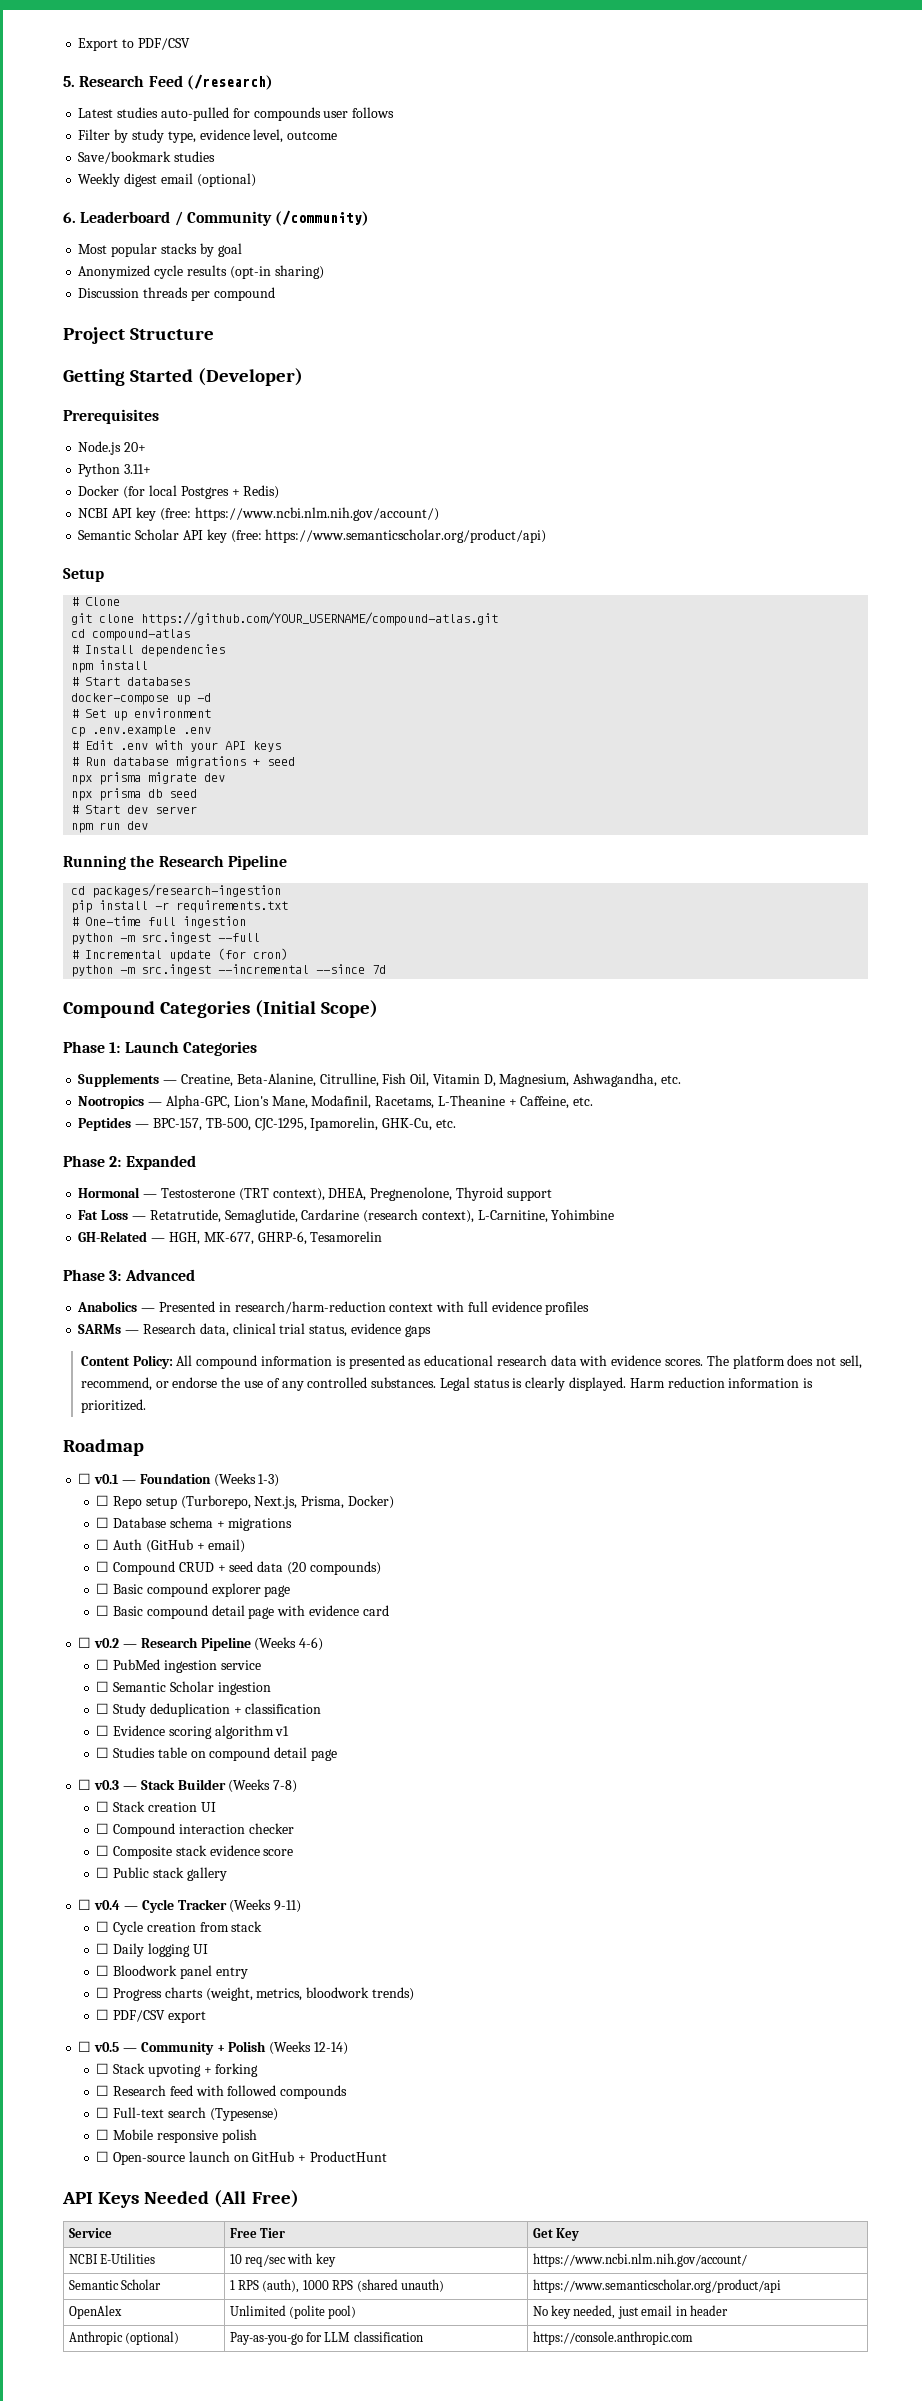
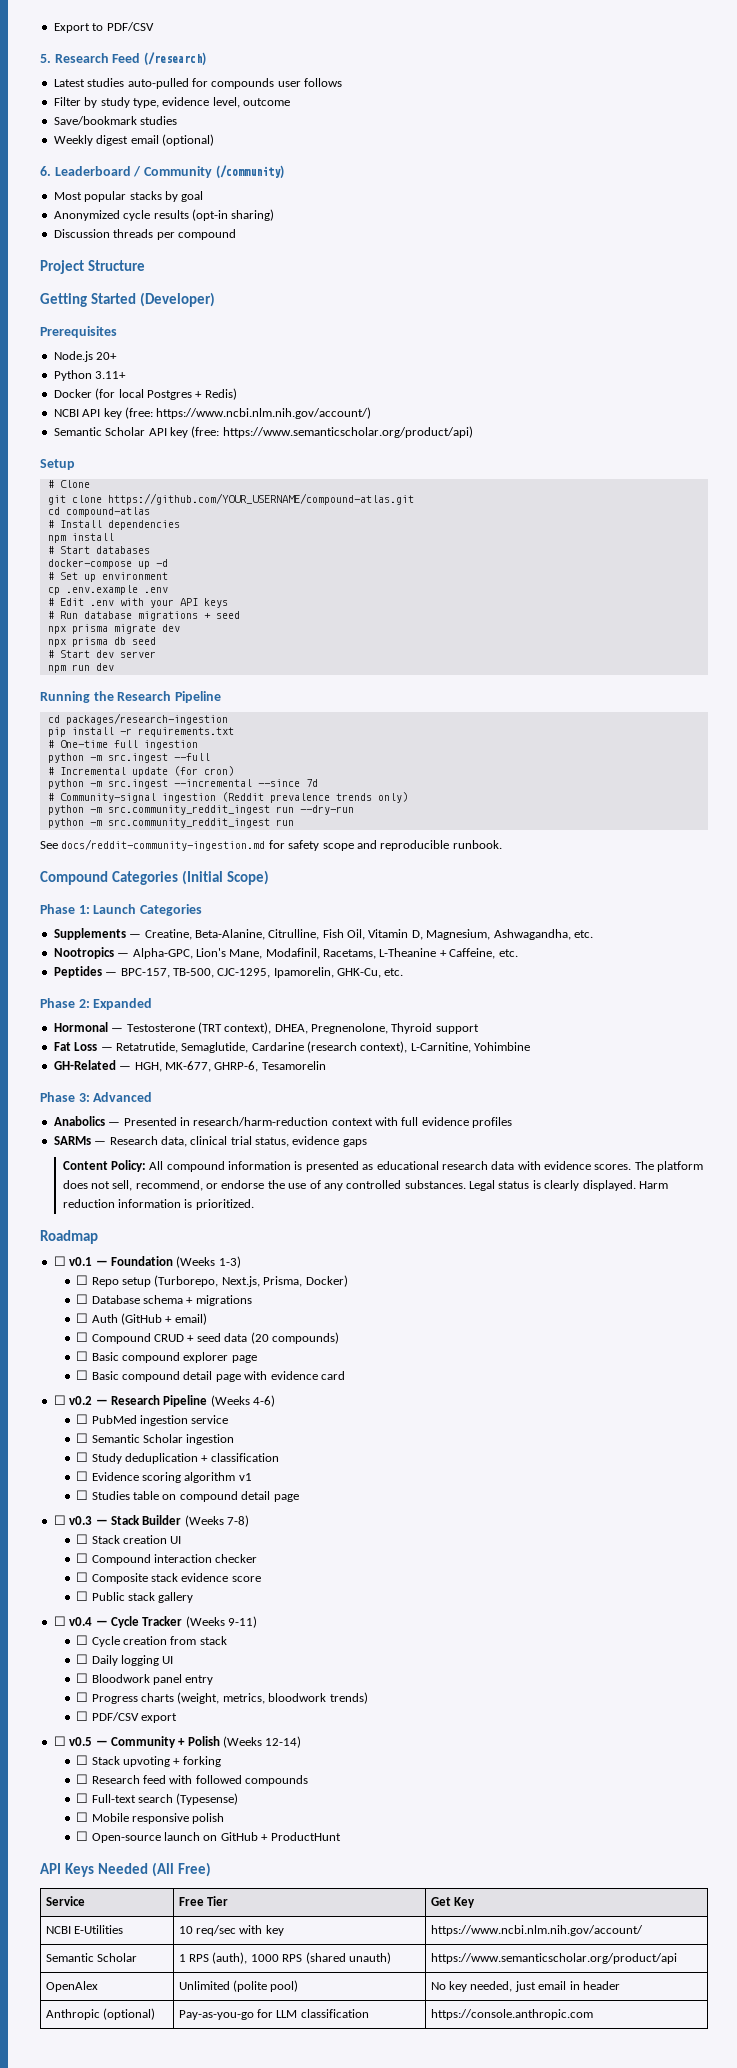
(387, 969) none -> [47,792,408,803] [47,805,354,815] [47,818,294,828] [40,839,502,851] // # Community-signal ingestion (Reddit prevalence trends only) // python -m src.community_reddit_ingest run --dry-run // python -m src.community_reddit_ingest run // See docs/reddit-community-ingestion.md for safety scope and reproducible runbook.

